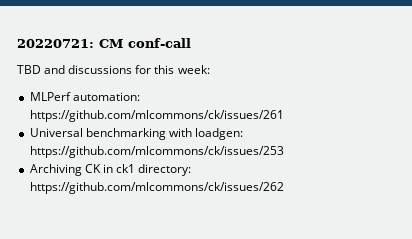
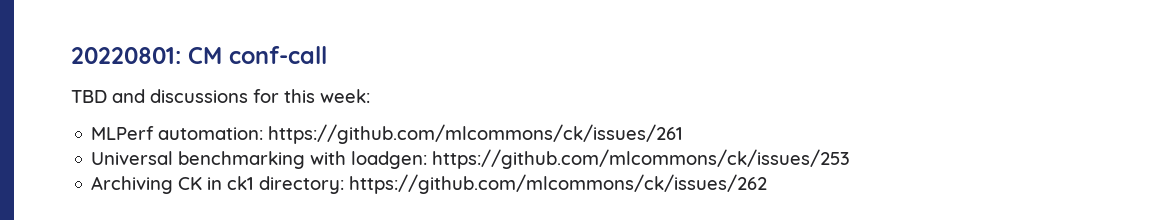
[17,39,94,48] 20220721: -> [71,47,181,64] 20220801:

